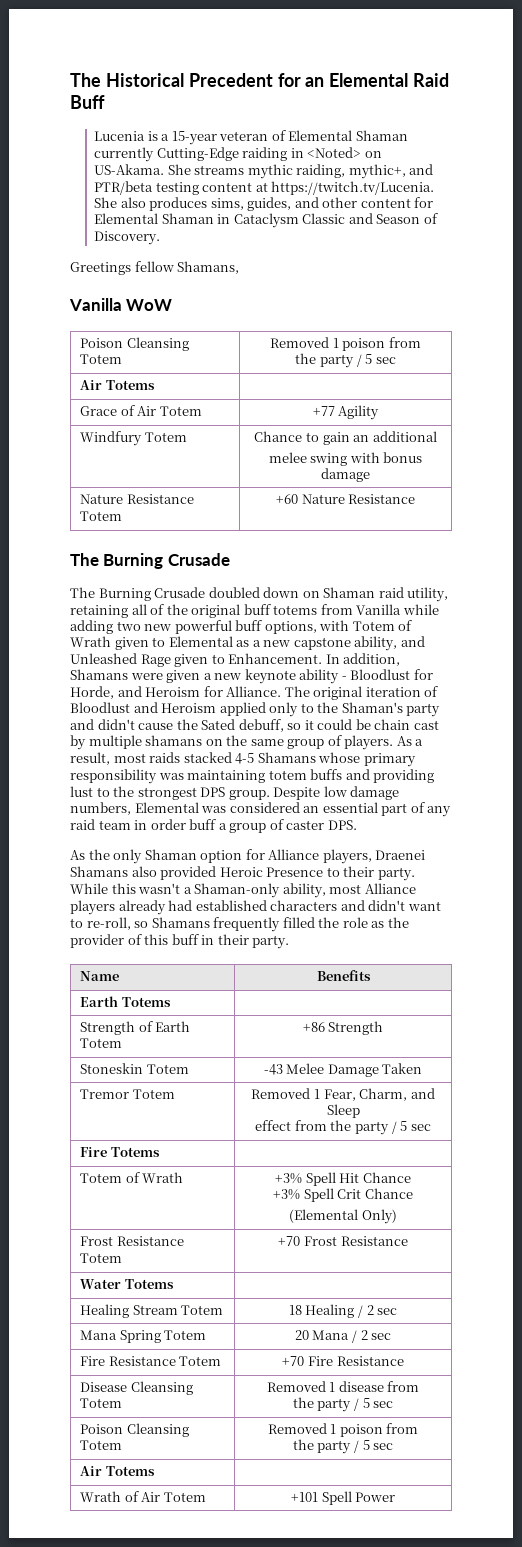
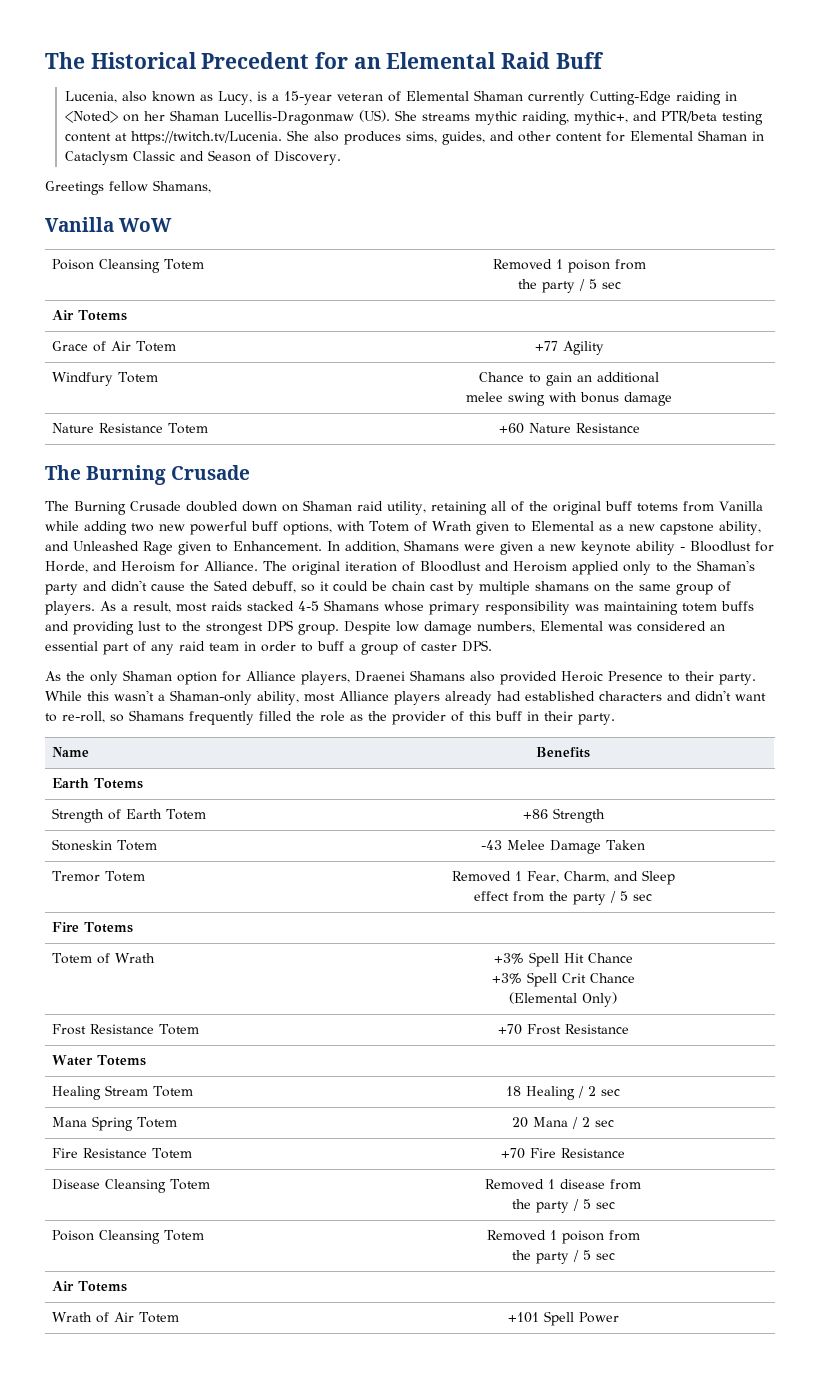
[94,131,146,141] Lucenia -> [64,91,252,105] Lucenia, also known as Lucy,
[94,164,165,175] US-Akama. -> [143,110,390,125] her Shaman Lucellis-Dragonmaw (US).
(186, 824) none -> [301,643,313,652] to

